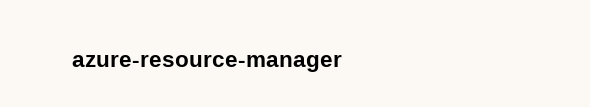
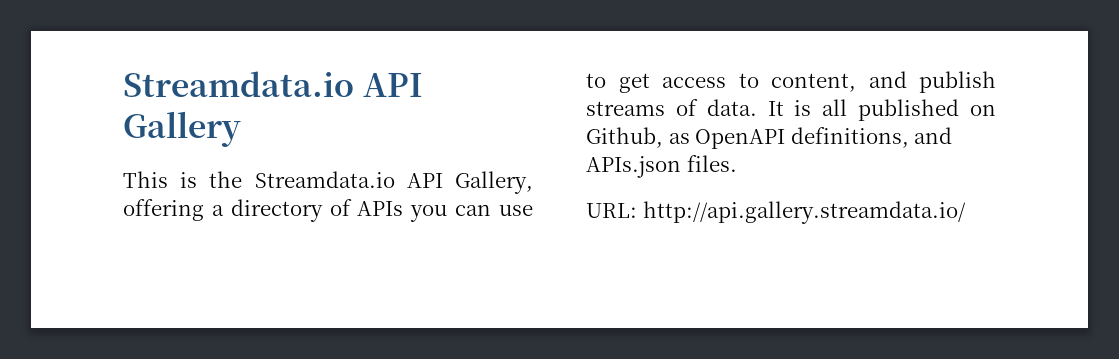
[72,55,342,72] azure-resource-manager -> [123,71,423,97] [123,111,241,147] [123,171,533,194] [123,199,533,222] [586,71,996,93] [586,99,996,121] [586,127,953,149] [586,155,737,178] [586,201,966,224] Streamdata.io API Gallery // This is the Streamdata.io API Gallery, offering a directory of APIs you can use to get access to content, and publish streams of data. It is all published on Github, as OpenAPI definitions, and APIs.json files. // URL: http://api.gallery.streamdata.io/

